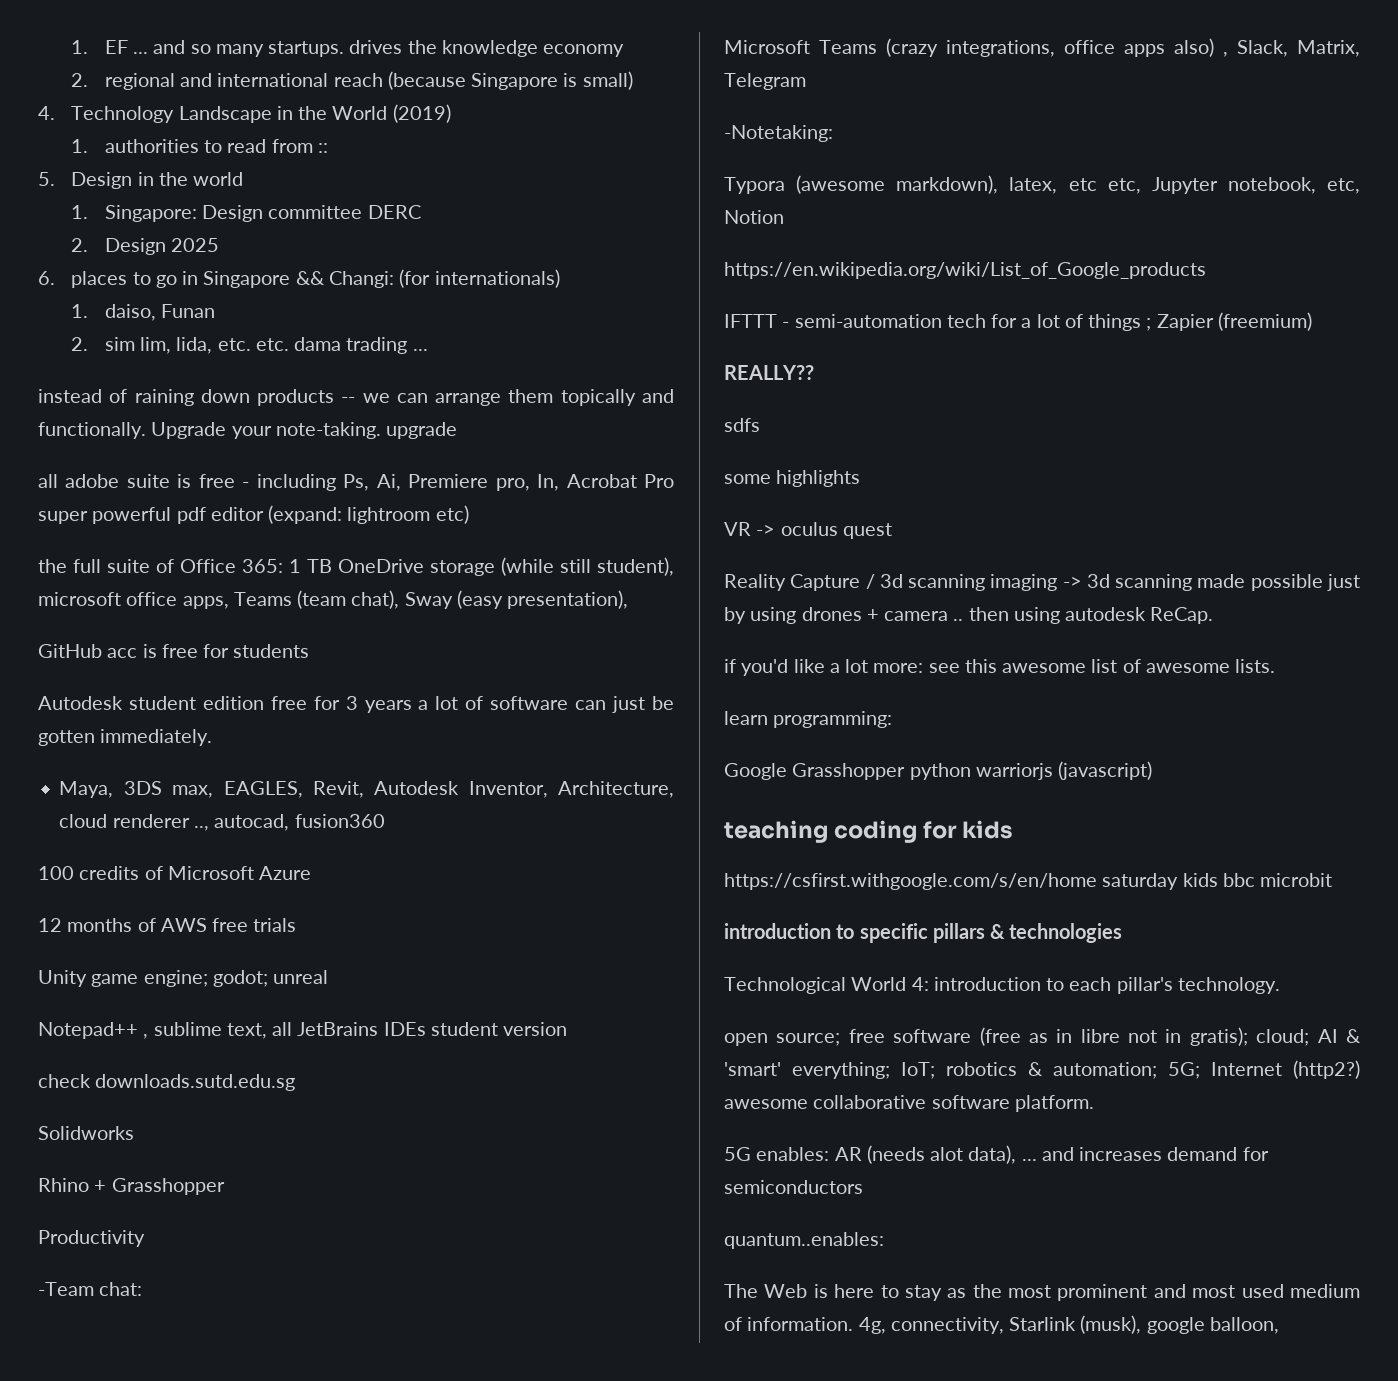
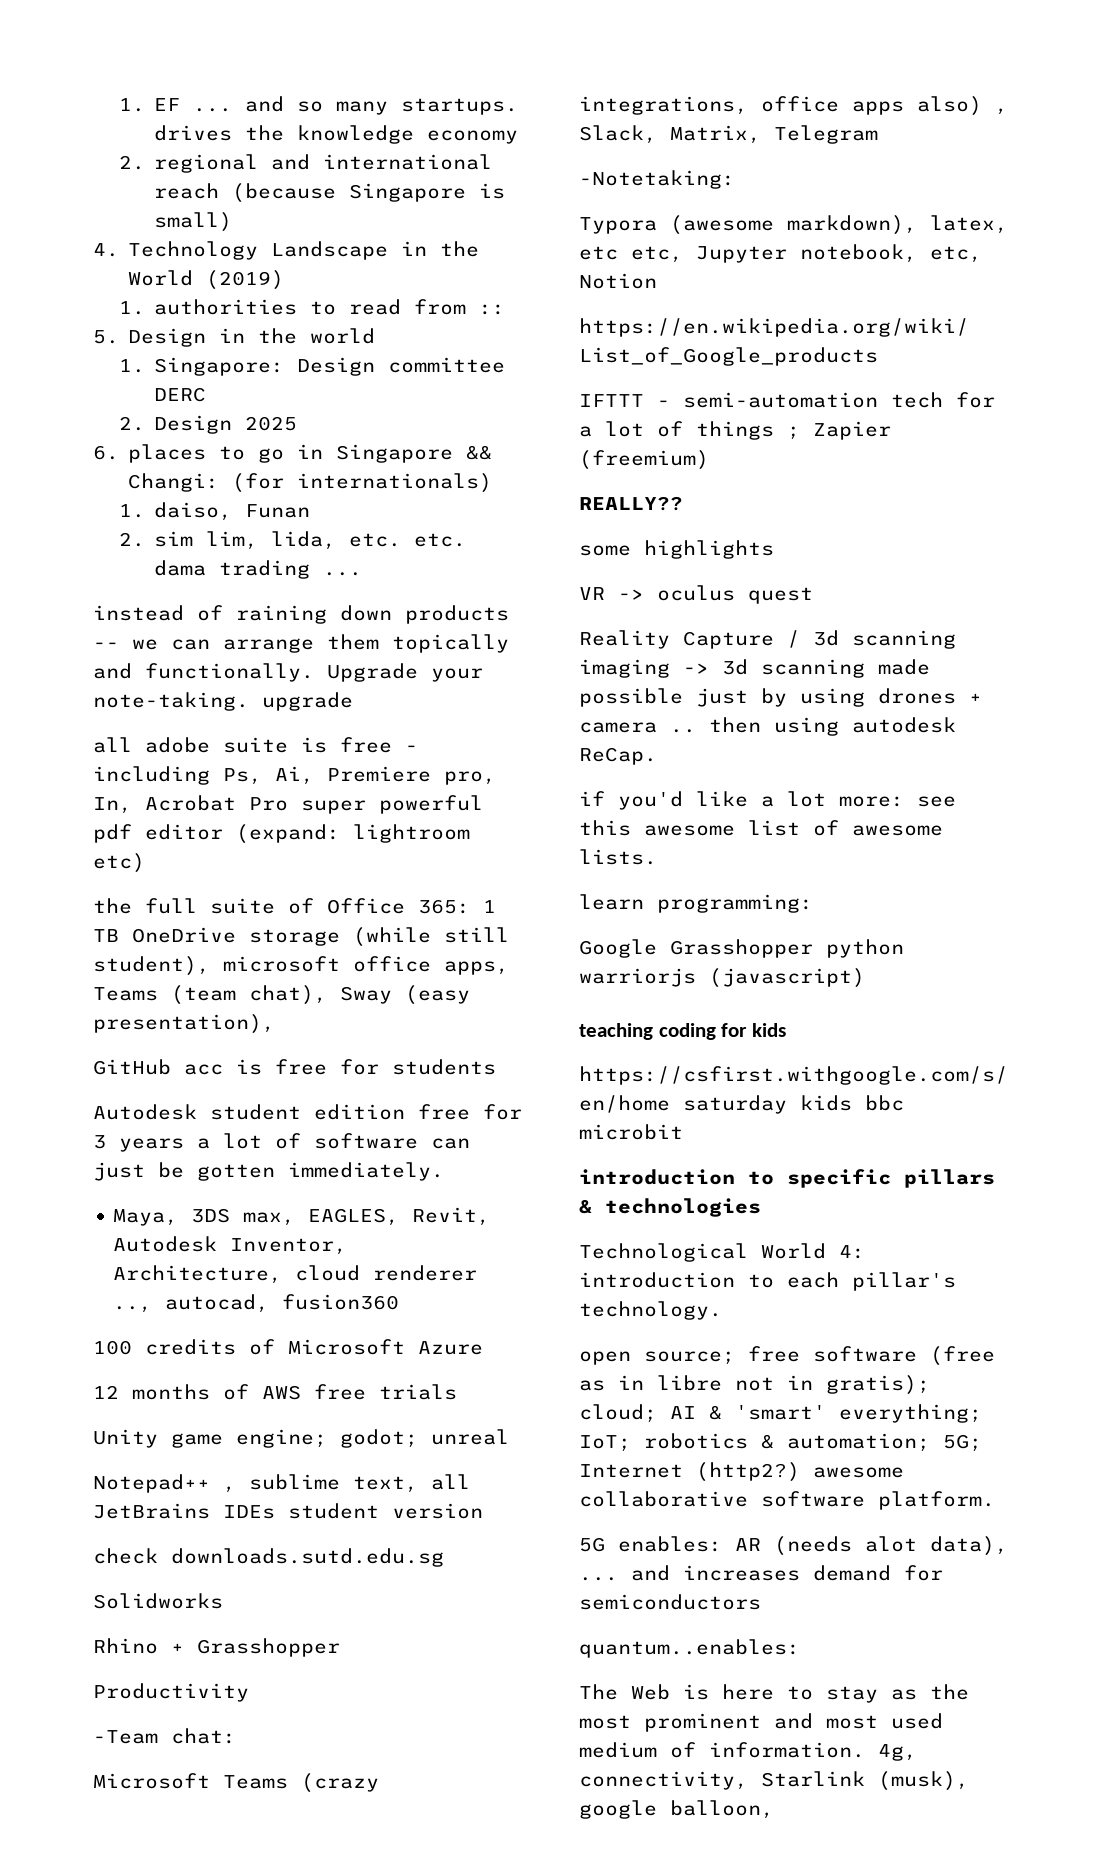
[724,418,760,432] // sdfs -> (683, 503) none

